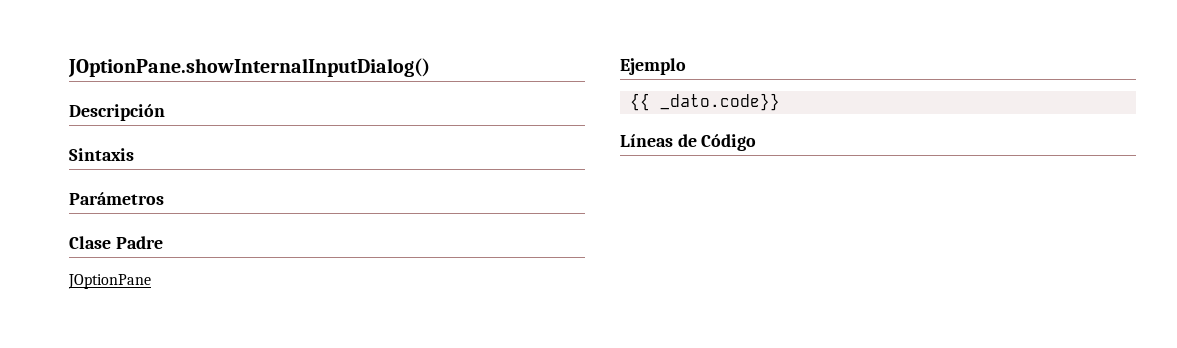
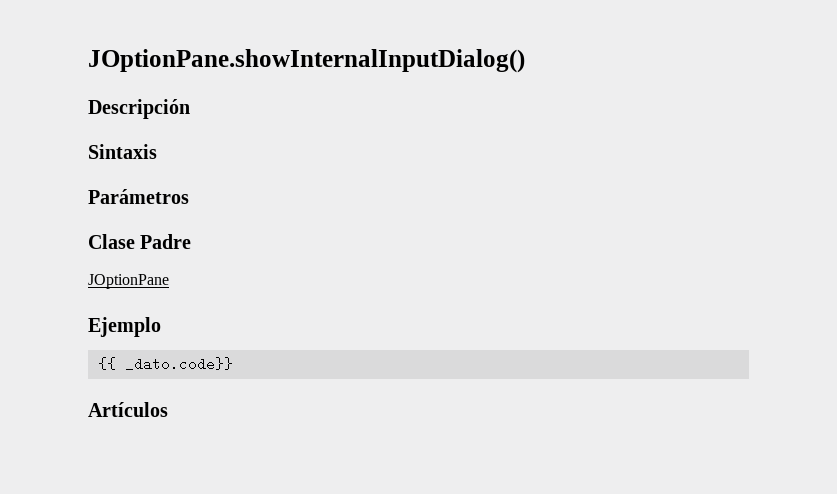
[620,134,757,151] Líneas de Código -> [88,402,168,417] Artículos

